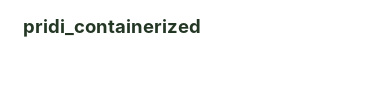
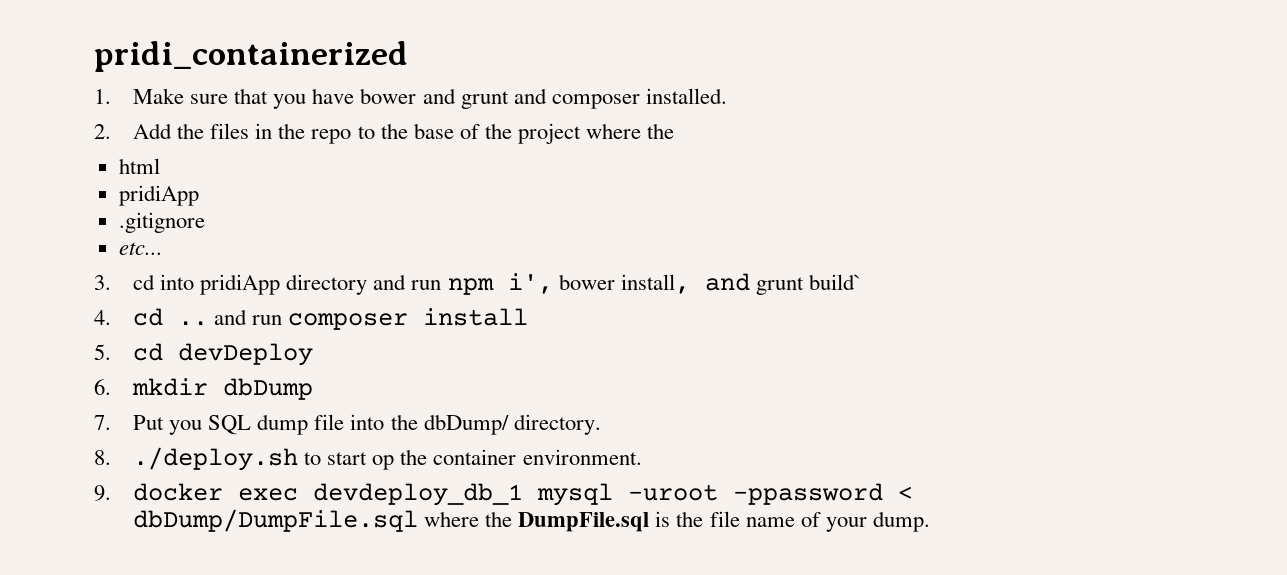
(201, 28) none -> [94,88,727,109] [94,123,675,144] [118,158,160,174] [118,185,199,206] [118,212,205,233] [118,242,163,255] [94,273,862,295] [94,308,529,330] [94,343,314,366] [94,378,314,400] [94,414,601,435] [94,447,642,471] [94,483,914,506] [133,509,930,532] // 1. Make sure that you have bower and grunt and composer installed. // 2. Add the files in the repo to the base of the project where the // html // pridiApp // .gitignore // etc... // 3. cd into pridiApp directory and run npm i', bower install, and grunt build` // 4. cd .. and run composer install // 5. cd devDeploy // 6. mkdir dbDump // 7. Put you SQL dump file into the dbDump/ directory. // 8. ./deploy.sh to start op the container environment. // 9. docker exec devdeploy_db_1 mysql -uroot -ppassword < dbDump/DumpFile.sql where the DumpFile.sql is the file name of your dump.

